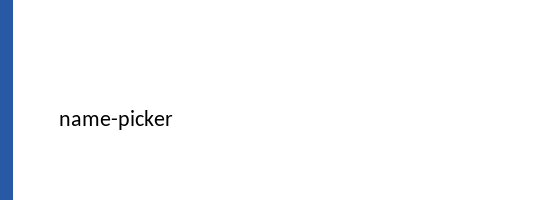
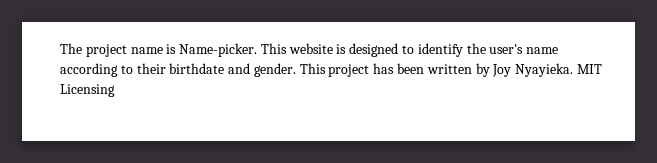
[59,110,173,130] name-picker -> [60,43,559,57] [60,63,602,77] [60,84,115,97] The project name is Name-picker. This website is designed to identify the user's name according to their birthdate and gender. This project has been written by Joy Nyayieka. MIT Licensing

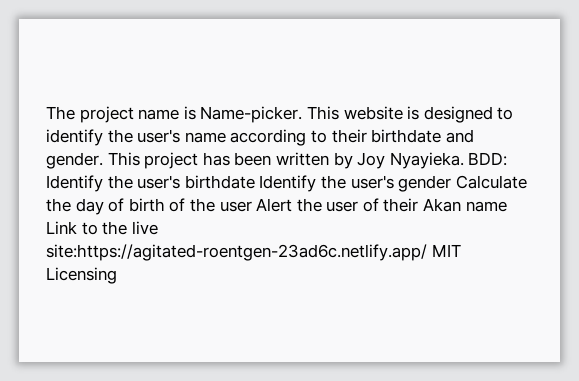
(574, 70) none -> [468,152,508,166] [46,175,527,192] [46,198,507,215] [46,221,158,235] [46,244,427,261] BDD: Identify the user's birthdate Identify the user's gender Calculate the day of birth of the user Alert the user of their Akan name Link to the live site:https://agitated-roentgen-23ad6c.netlify.app/

